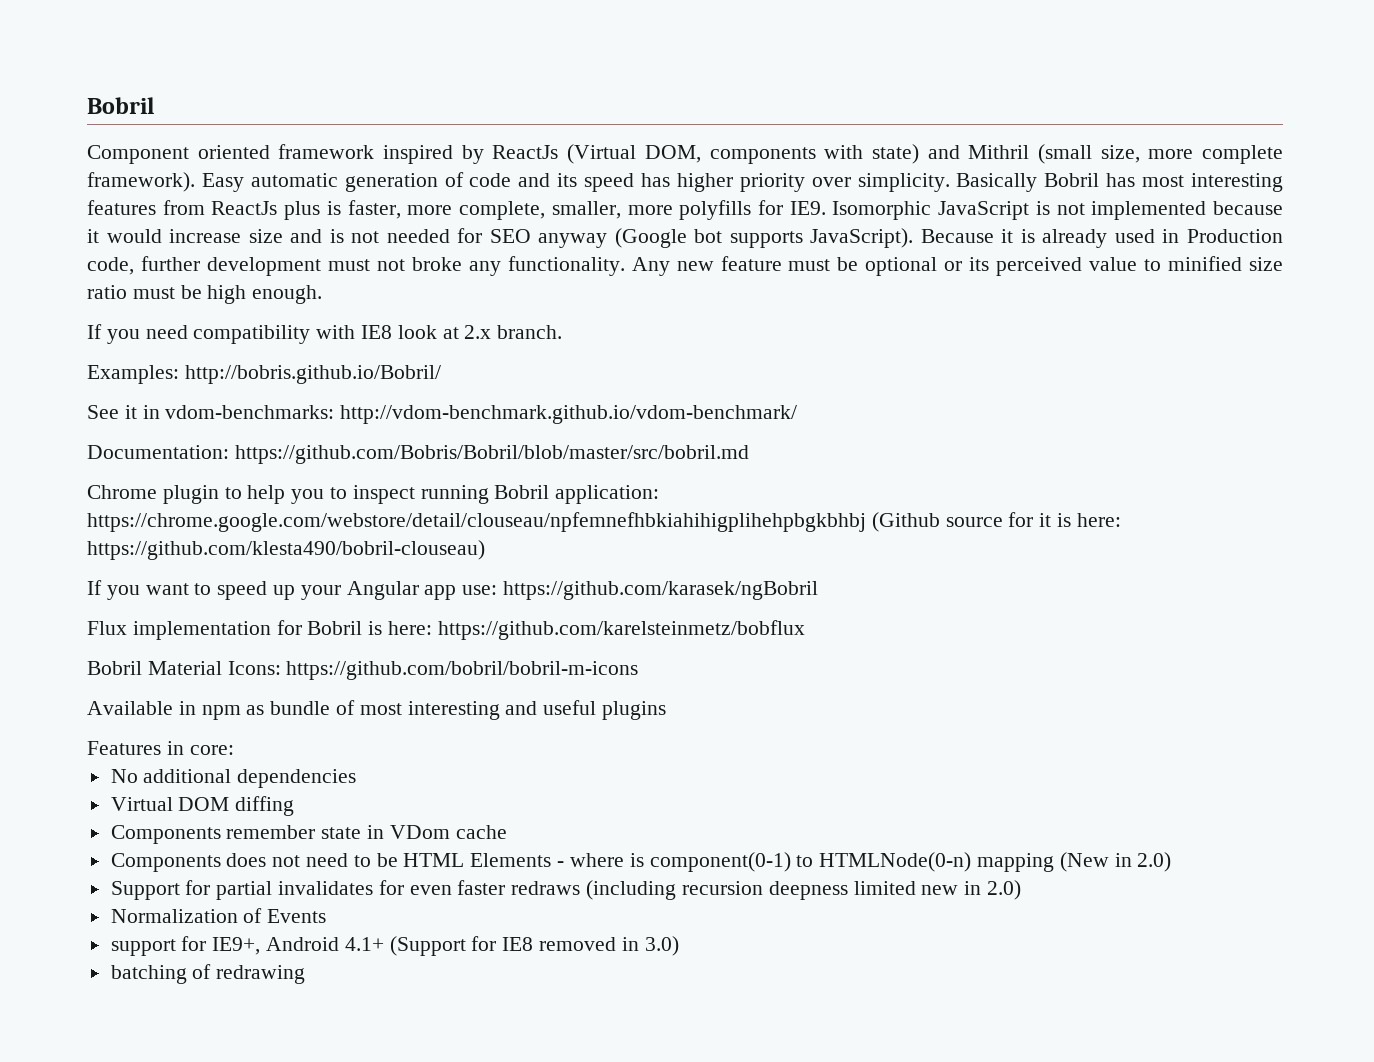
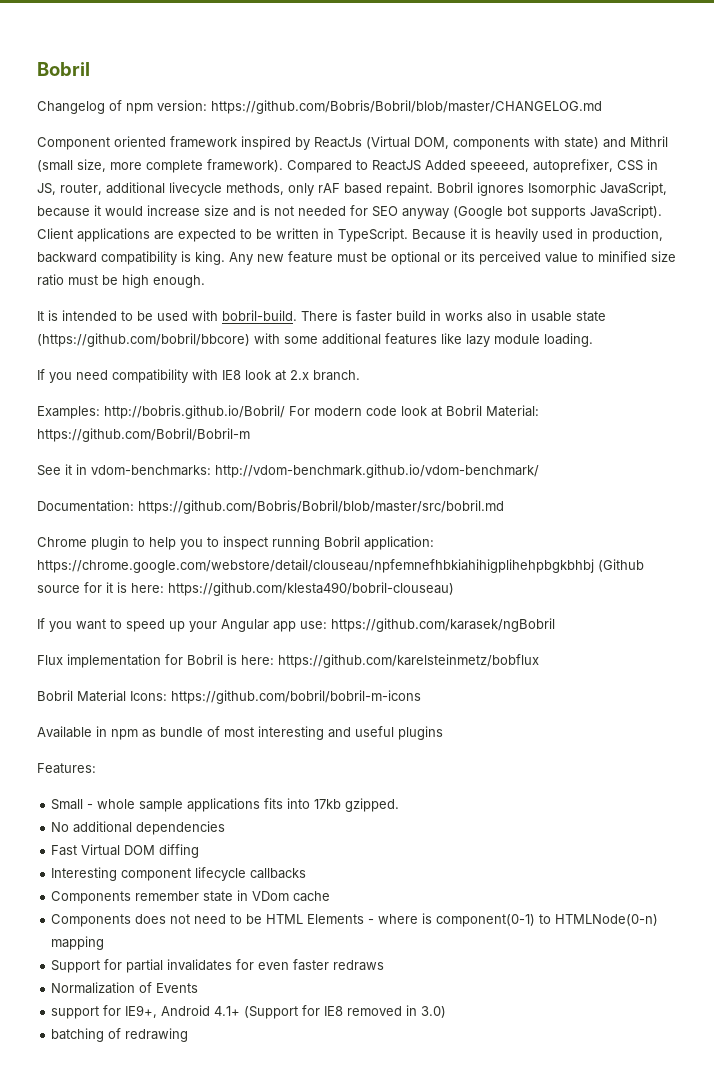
[87,97,154,114] Bobril -> [37,62,90,76] [37,100,602,114] Bobril // Changelog of npm version: https://github.com/Bobris/Bobril/blob/master/CHANGELOG.md
[201,172,1284,192] [87,200,1207,220] Easy automatic generation of code and its speed has higher priority over simplicity. Basically Bobril has most interesting features from ReactJs plus is faster, more complete, smaller, more polyfills for IE9. Isomorphic JavaScript is not implemented -> [287,159,658,173] [37,182,667,196] Compared to ReactJS Added speeeed, autoprefixer, CSS in JS, router, additional livecycle methods, only rAF based repaint. Bobril ignores Isomorphic JavaScript,
(914, 238) none -> [37,228,408,242] Client applications are expected to be written in TypeScript.
[1042,229,1108,248] already -> [495,228,538,242] heavily
[1187,229,1284,243] [87,256,625,276] Production code, further development must not broke any functionality. -> [592,228,663,242] [37,251,225,265] production, backward compatibility is king.
(323, 294) none -> [37,310,606,322] [37,333,593,347] // It is intended to be used with bobril-build. There is faster build in works also in usable state (https://github.com/bobril/bbcore) with some additional features like lazy module loading.
(441, 374) none -> [289,405,539,417] [37,428,250,442] For modern code look at Bobril Material: https://github.com/Bobril/Bobril-m
[87,741,234,755] Features in core: -> [37,763,96,774] [51,798,400,812] Features: // Small - whole sample applications fits into 17kb gzipped.
(357, 778) none -> [51,845,78,856] Fast
(295, 806) none -> [51,867,307,881] // Interesting component lifecycle callbacks
[1059,852,1172,872] (New in 2.0) -> (105, 943) none
[586,880,1021,900] (including recursion deepness limited new in 2.0) -> (385, 965) none

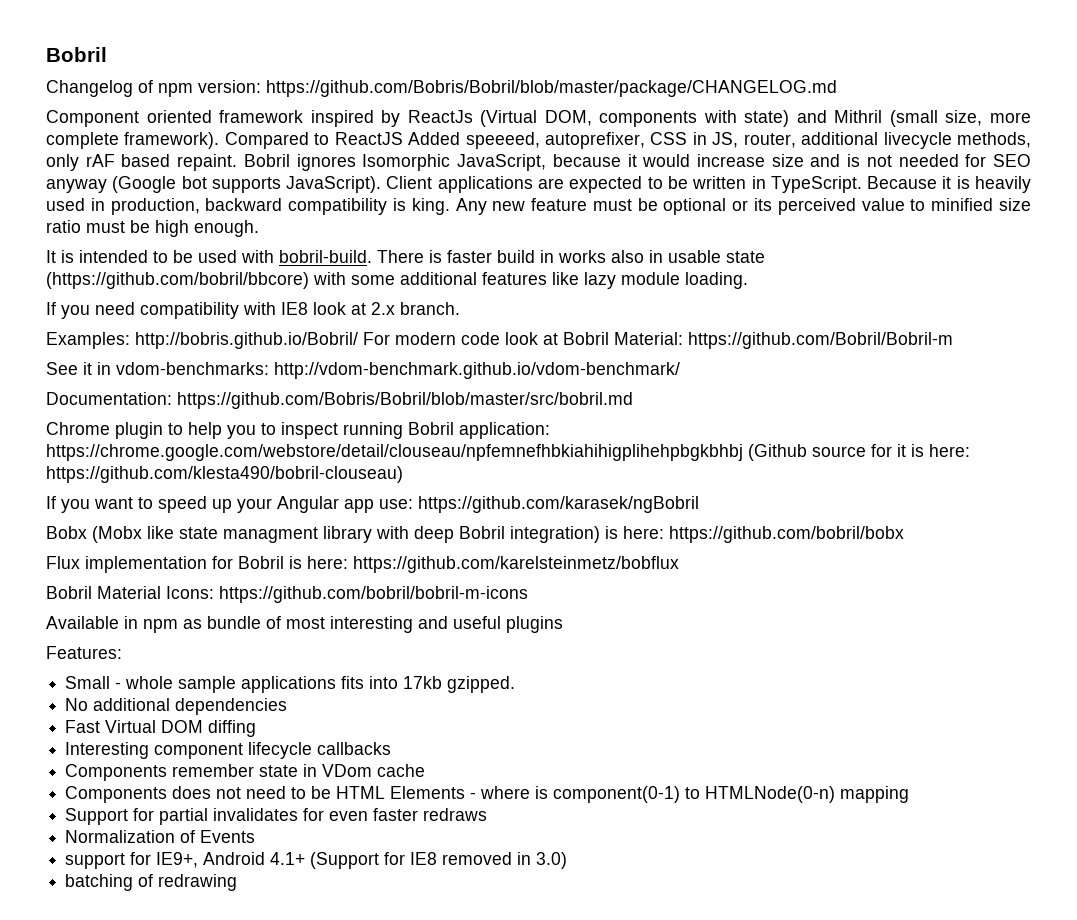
[211,100,602,114] https://github.com/Bobris/Bobril/blob/master/CHANGELOG.md -> [266,80,837,97] https://github.com/Bobris/Bobril/blob/master/package/CHANGELOG.md
(555, 625) none -> [46,526,904,543] // Bobx (Mobx like state managment library with deep Bobril integration) is here: https://github.com/bobril/bobx

